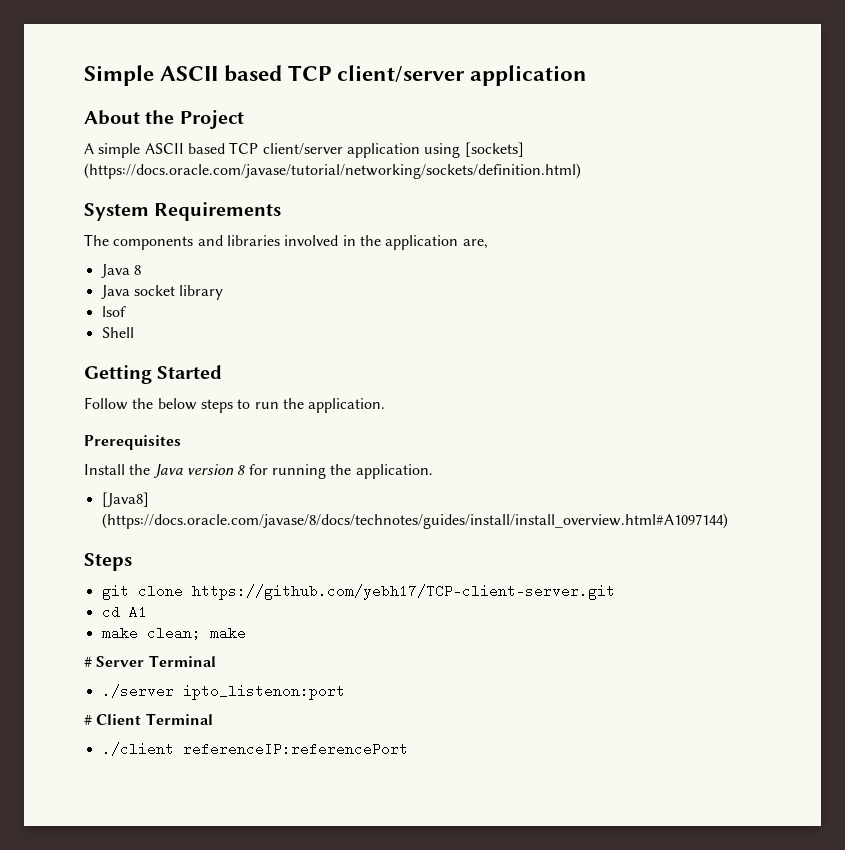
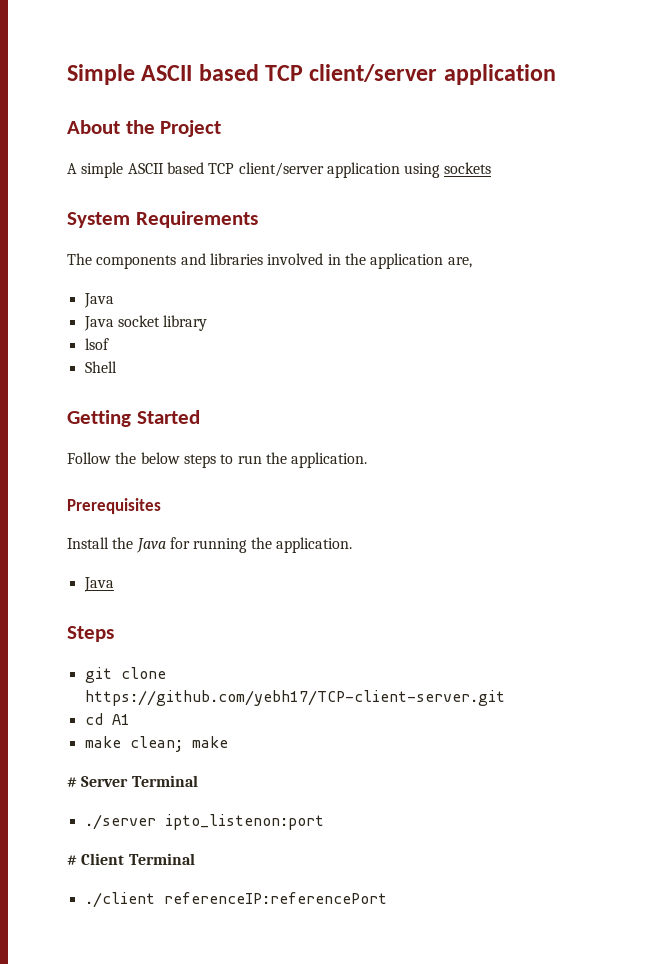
[464,142,524,157] [84,163,581,179] [sockets] (https://docs.oracle.com/javase/tutorial/networking/sockets/definition.html) -> [443,162,491,174] sockets
[133,265,141,275] 8 -> (114, 300) none
[186,464,246,475] version 8 -> (166, 545) none
[101,492,149,507] [101,513,728,529] [Java8] (https://docs.oracle.com/javase/8/docs/technotes/guides/install/install_overview.html#A1097144) -> [83,577,114,592] Java

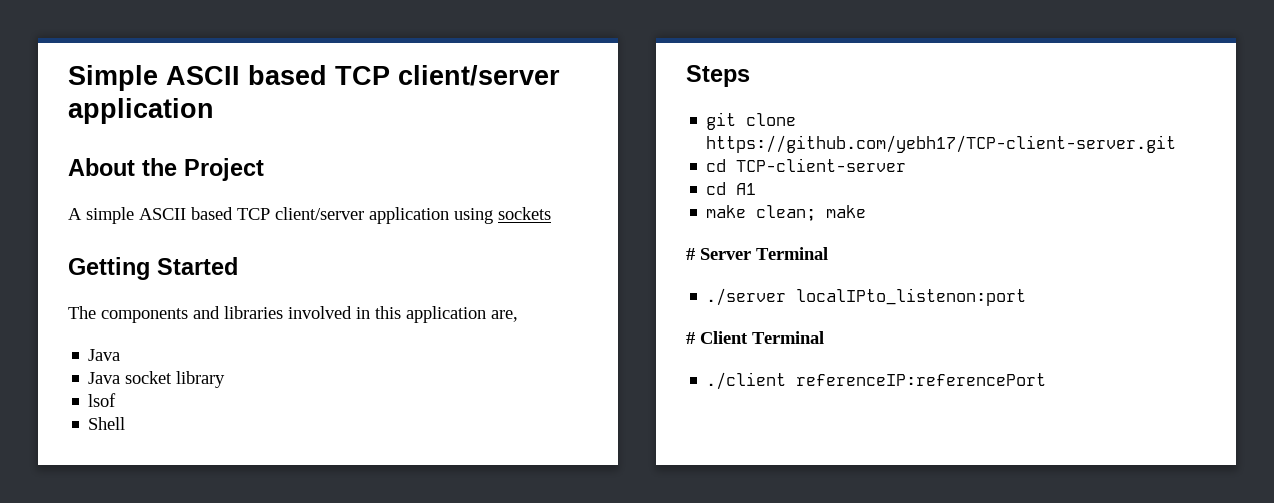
[67,211,258,228] System Requirements -> [68,257,238,280] Getting Started
[344,253,366,265] the -> [375,306,401,319] this
[67,410,200,427] [67,452,368,468] [67,498,161,514] [67,537,352,553] [83,577,114,592] // Getting Started // Follow the below steps to run the application. // Prerequisites // Install the Java for running the application. // Java -> (126, 423) none
(505, 698) none -> [706,158,907,172] // cd TCP-client-server
[164,814,324,830] ipto_listenon:port -> [796,288,1027,306] localIPto_listenon:port

